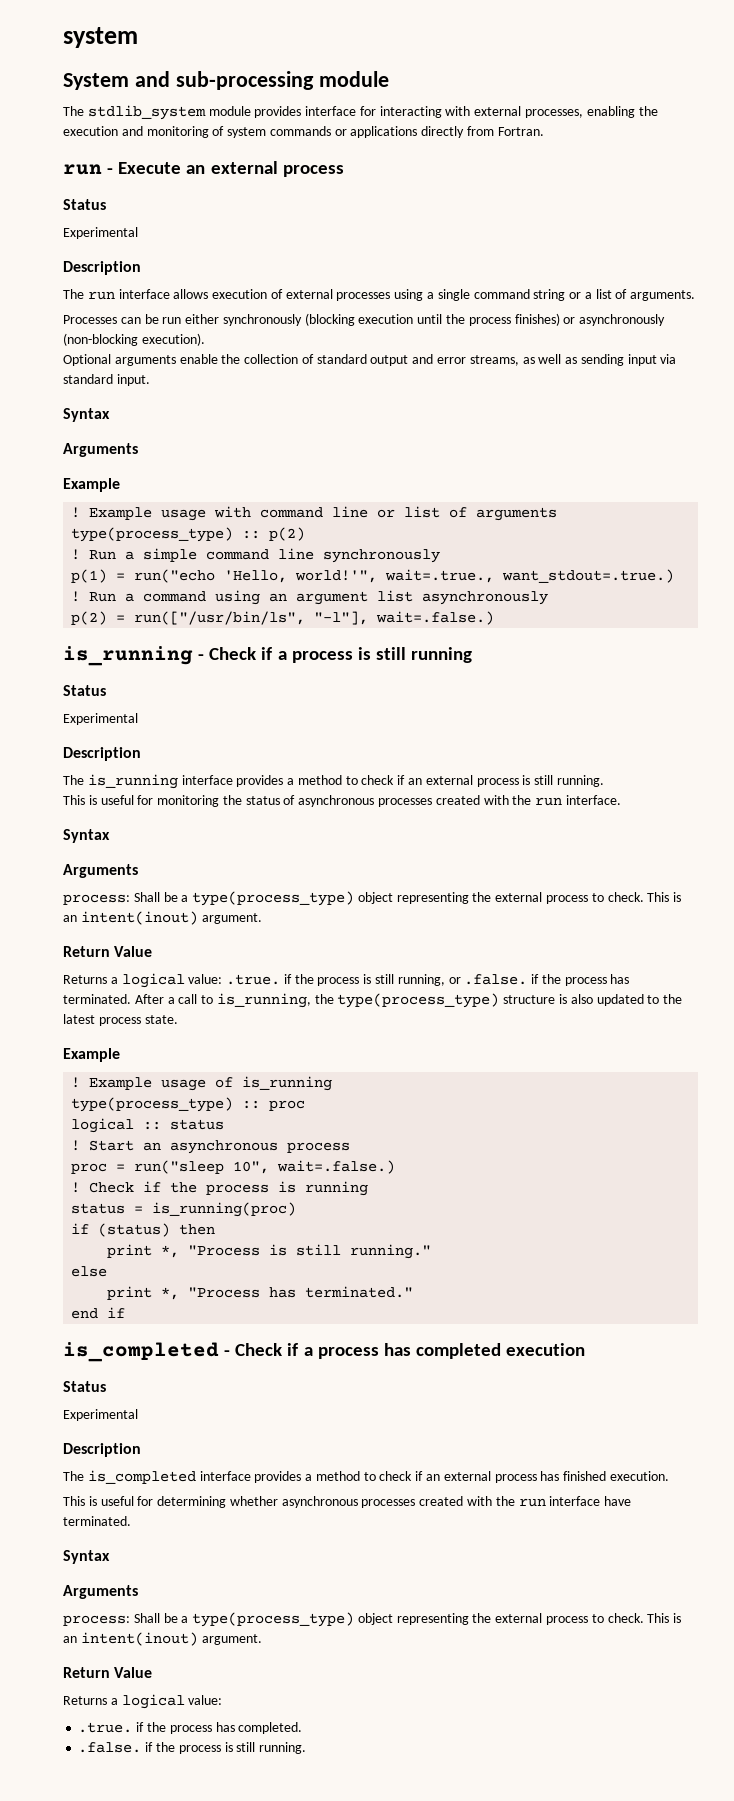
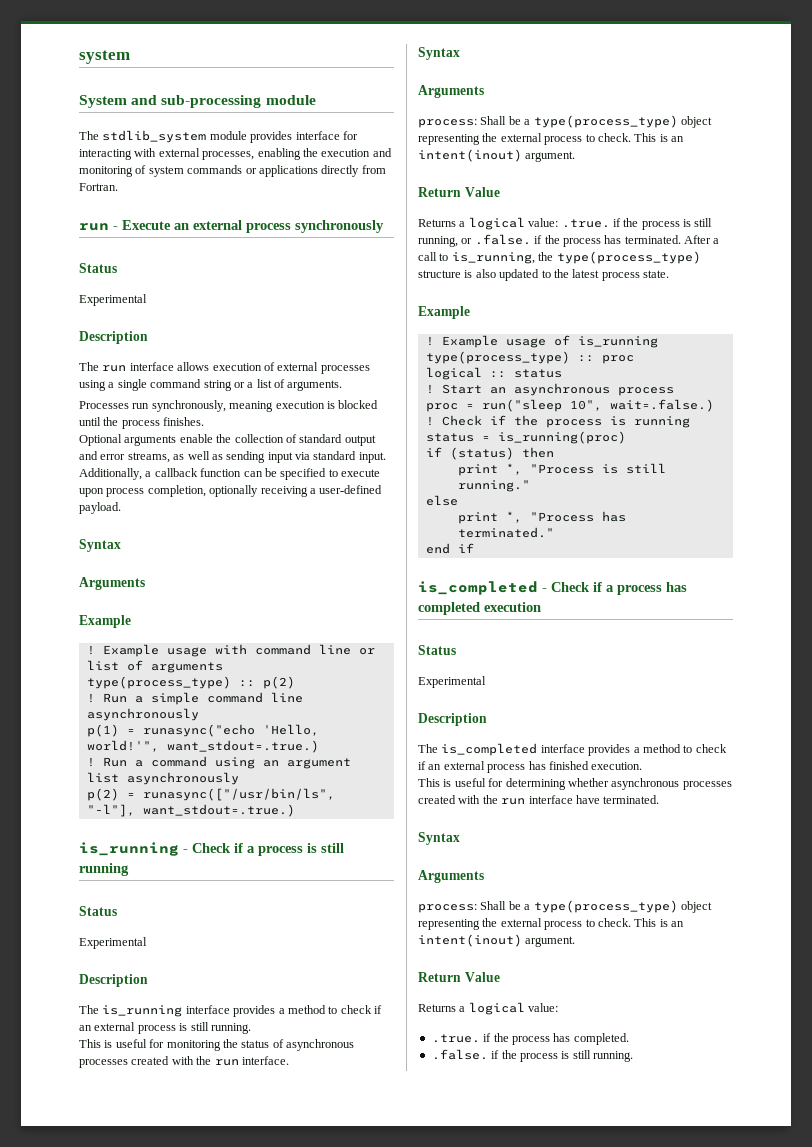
(344, 171) none -> [295,220,384,233] synchronously
[120,313,666,326] [63,333,205,346] can be run either synchronously (blocking execution until the process finishes) or asynchronously (non-blocking execution). -> [132,400,379,412] [79,417,205,429] run synchronously, meaning execution is blocked until the process finishes.
(150, 380) none -> [79,468,380,480] [79,485,383,497] [79,502,121,514] Additionally, a callback function can be specified to execute upon process completion, optionally receiving a user-defined payload.
[323,549,441,563] synchronously -> [86,708,199,721] asynchronously
[134,569,216,583] run("echo -> [142,724,255,737] runasync("echo
[385,569,495,583] wait=.true., -> (159, 746) none
[134,611,495,625] run(["/usr/bin/ls", "-l"], wait=.false.) -> [142,788,335,801] [86,804,295,817] runasync(["/usr/bin/ls", "-l"], want_stdout=.true.)

